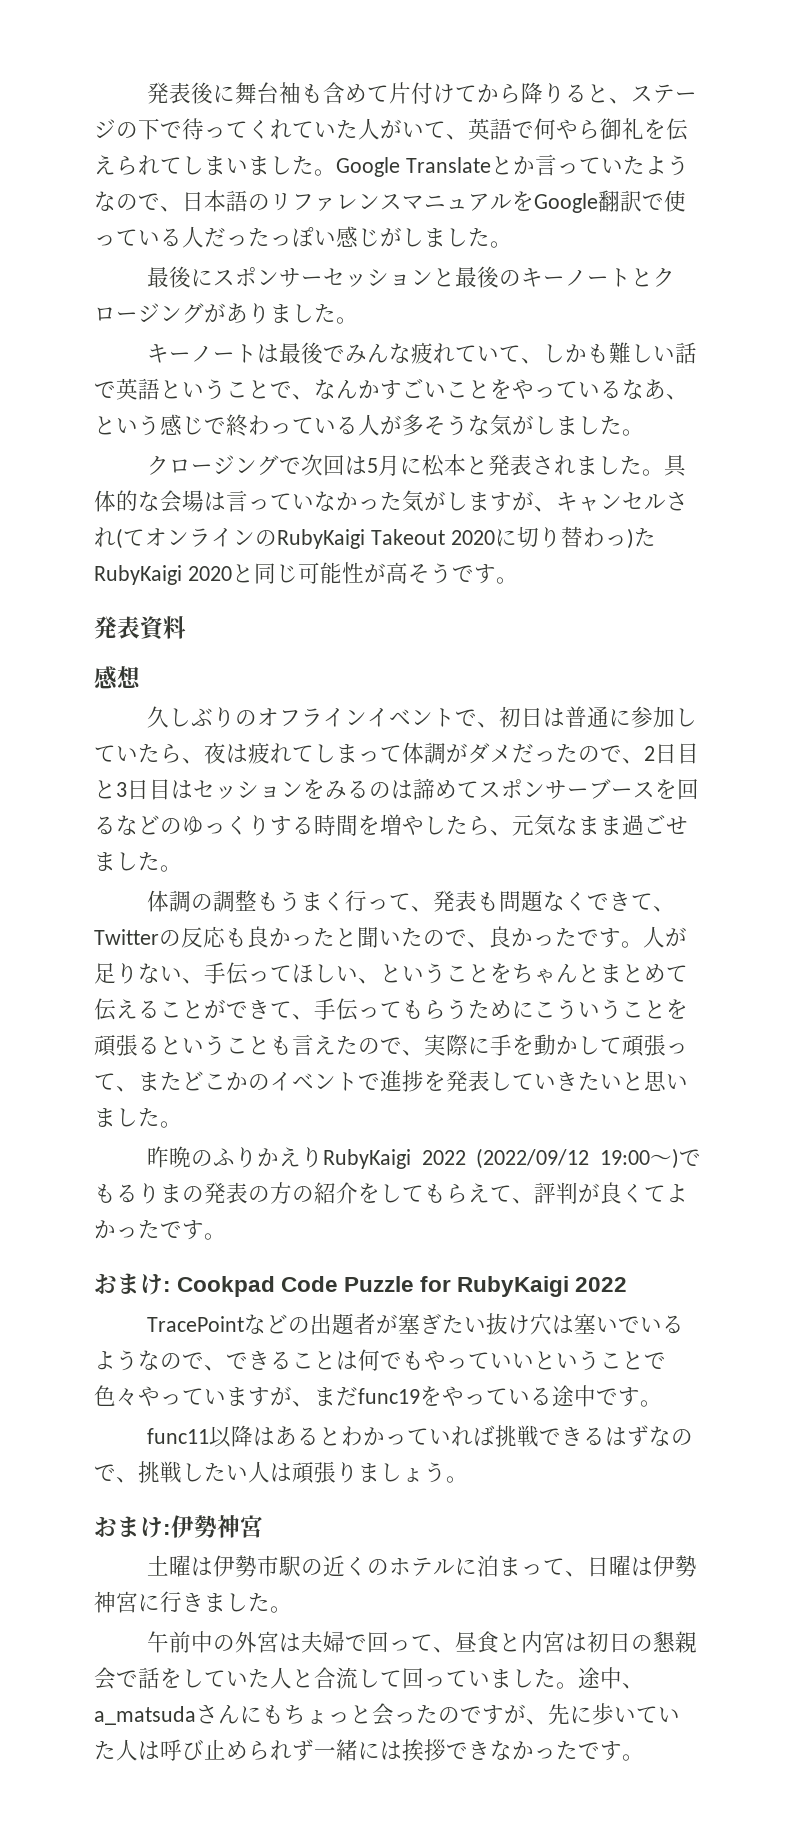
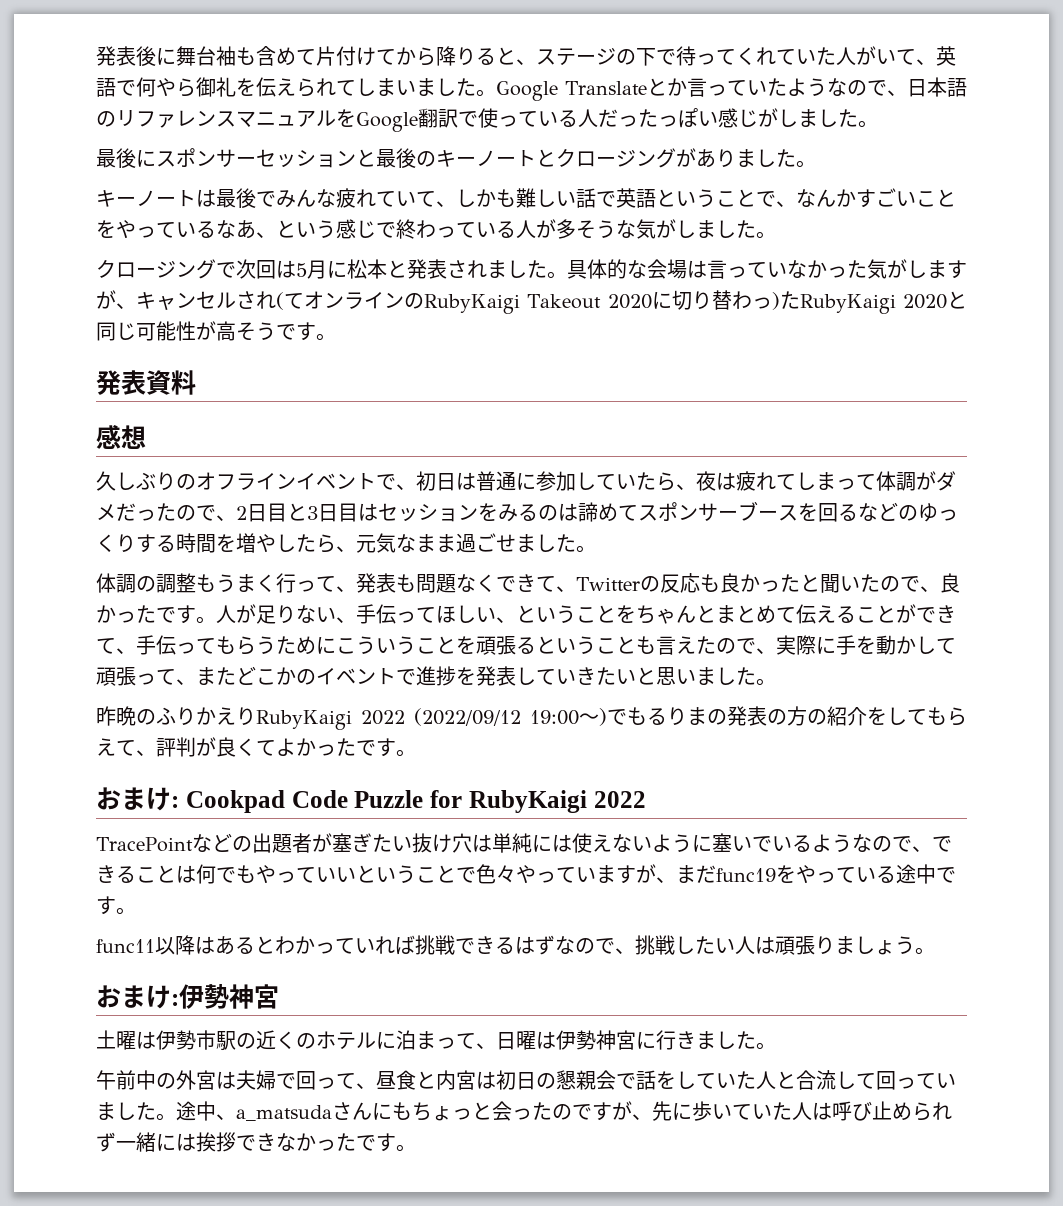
(575, 1324) none -> [491,833,712,853] 単純には使えないように

